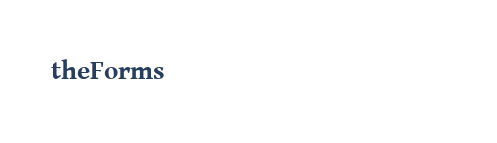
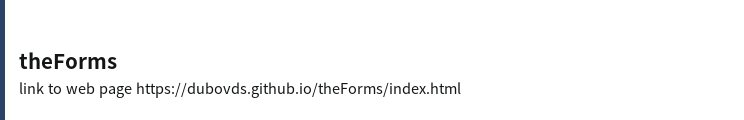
(165, 69) none -> [19,82,461,98] // link to web page https://dubovds.github.io/theForms/index.html

